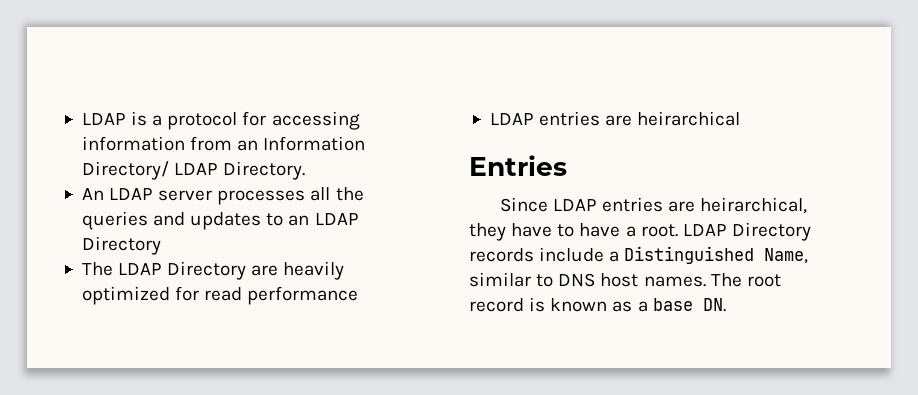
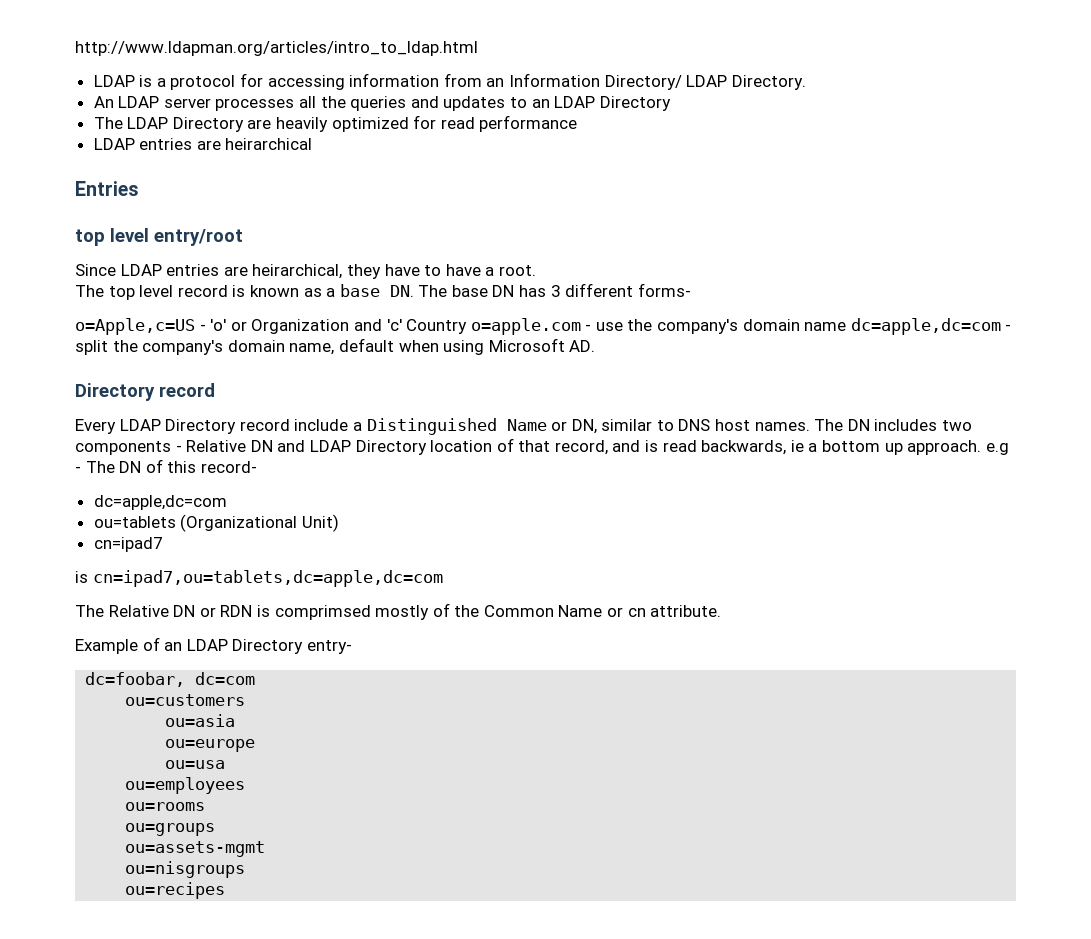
(81, 119) none -> [75,41,478,56] http://www.ldapman.org/articles/intro_to_ldap.html //
(567, 165) none -> [75,228,243,246] // top level entry/root
[682,222,811,241] [469,246,809,264] [469,272,781,287] LDAP Directory records include a Distinguished Name, similar to DNS host names. The root -> [75,285,174,300] // The top level
(726, 305) none -> [418,283,691,297] [75,318,1012,335] [75,338,596,355] [75,383,215,401] [75,418,973,435] [75,438,1009,455] [75,459,257,473] [93,495,227,510] [93,514,339,532] [93,537,163,552] [75,570,443,587] [75,603,722,620] [75,637,352,654] [85,672,256,687] [125,694,246,706] [165,714,236,727] [165,739,256,752] [165,760,226,769] [125,777,246,794] [125,802,206,811] [125,823,216,836] [125,841,266,857] [125,861,246,878] [125,882,226,899] The base DN has 3 different forms- // o=Apple,c=US - 'o' or Organization and 'c' Country o=apple.com - use the company's domain name dc=apple,dc=com - split the company's domain name, default when using Microsoft AD. // Directory record // Every LDAP Directory record include a Distinguished Name or DN, similar to DNS host names. The DN includes two components - Relative DN and LDAP Directory location of that record, and is read backwards, ie a bottom up approach. e.g - The DN of this record- // dc=apple,dc=com // ou=tablets (Organizational Unit) // cn=ipad7 // is cn=ipad7,ou=tablets,dc=apple,dc=com // The Relative DN or RDN is comprimsed mostly of the Common Name or cn attribute. // Example of an LDAP Directory entry- // dc=foobar, dc=com // ou=customers // ou=asia // ou=europe // ou=usa // ou=employees // ou=rooms // ou=groups // ou=assets-mgmt // ou=nisgroups // ou=recipes

